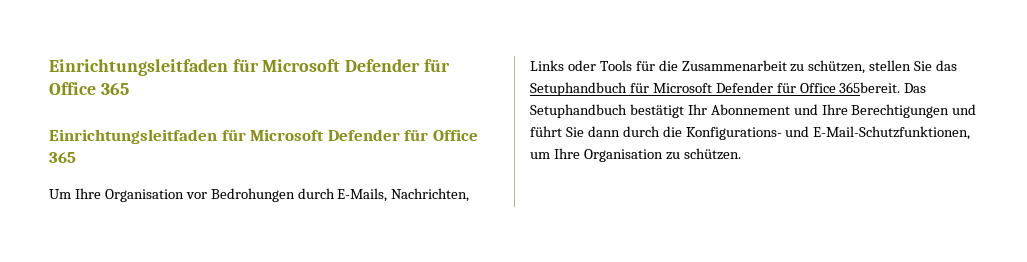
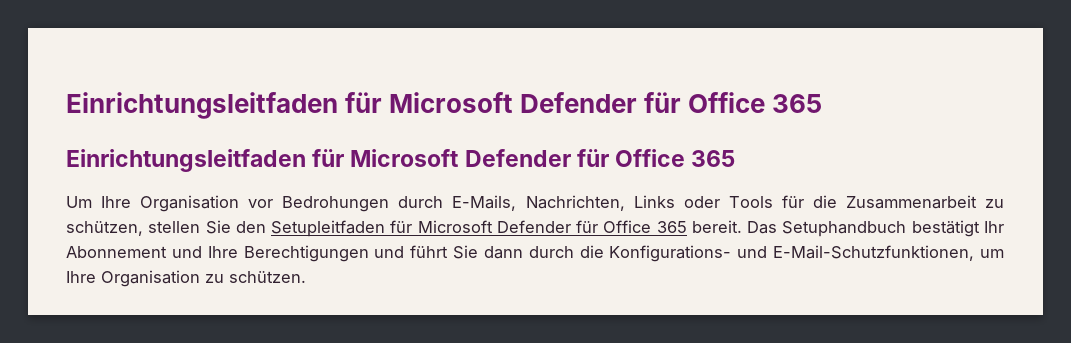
[936,60,958,71] [530,82,901,96] das Setuphandbuch für Microsoft Defender für Office 365bereit. -> [235,220,742,237] den Setupleitfaden für Microsoft Defender für Office 365 bereit.

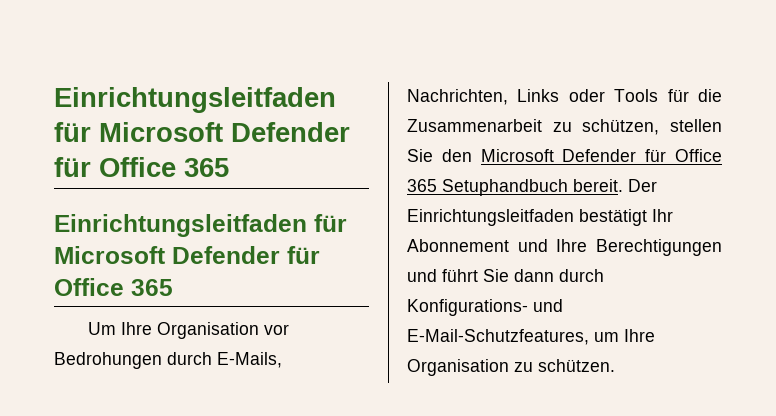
[271,220,907,237] Setupleitfaden für Microsoft Defender für Office 365 bereit. Das Setuphandbuch -> [480,149,722,162] [407,179,657,196] [407,209,574,226] Microsoft Defender für Office 365 Setuphandbuch bereit. Der Einrichtungsleitfaden
[579,245,604,258] die -> (604, 275) none
[773,245,975,261] E-Mail-Schutzfunktionen, -> [407,329,589,345] E-Mail-Schutzfeatures,

